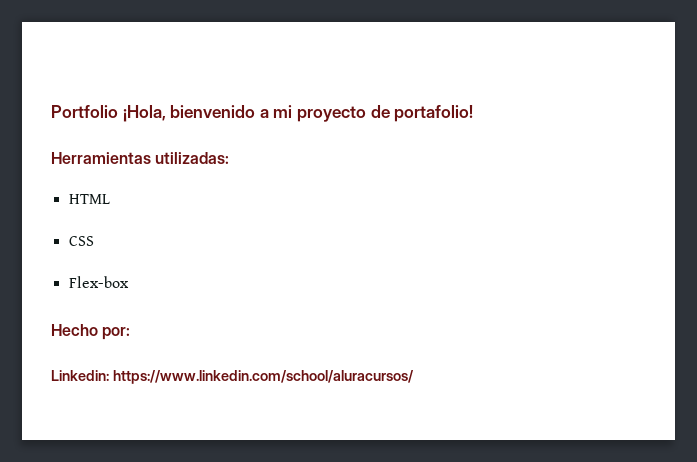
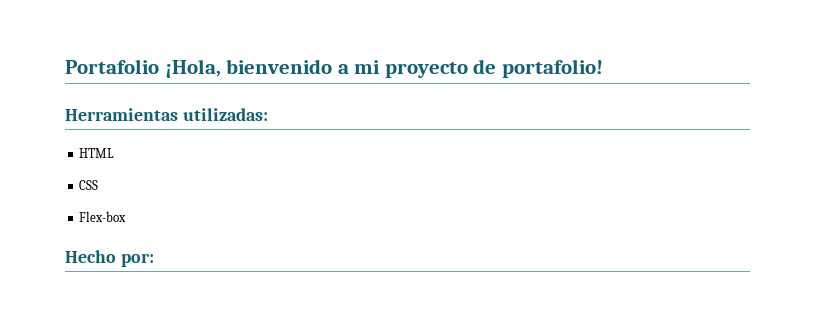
[51,105,118,118] Portfolio -> [65,59,159,74] Portafolio
[51,370,414,384] // Linkedin: https://www.linkedin.com/school/aluracursos/ -> (154, 260) none

